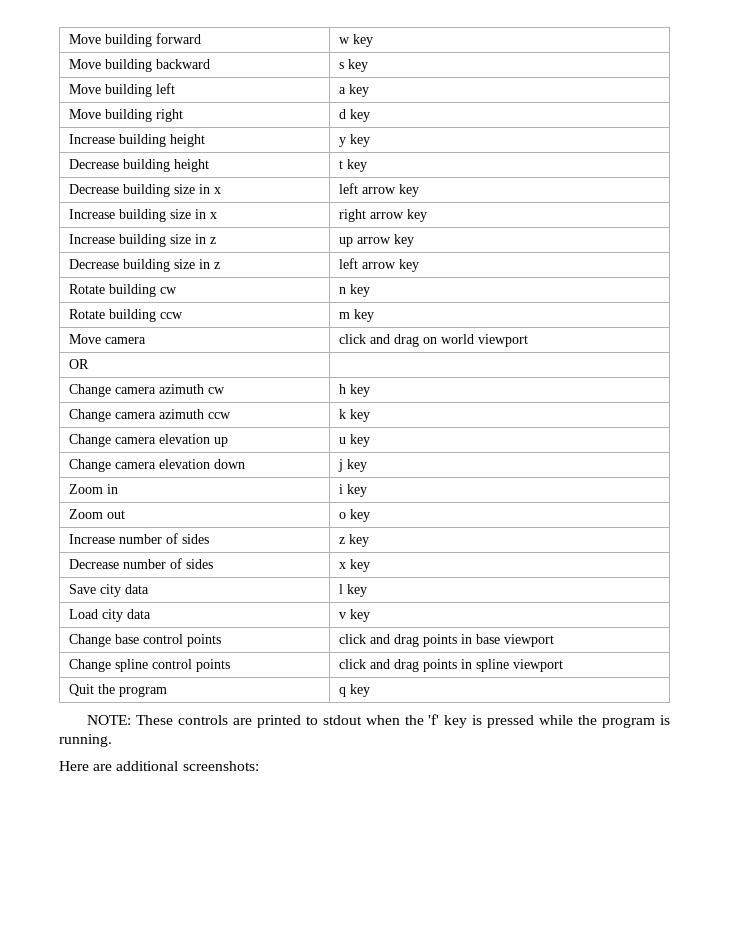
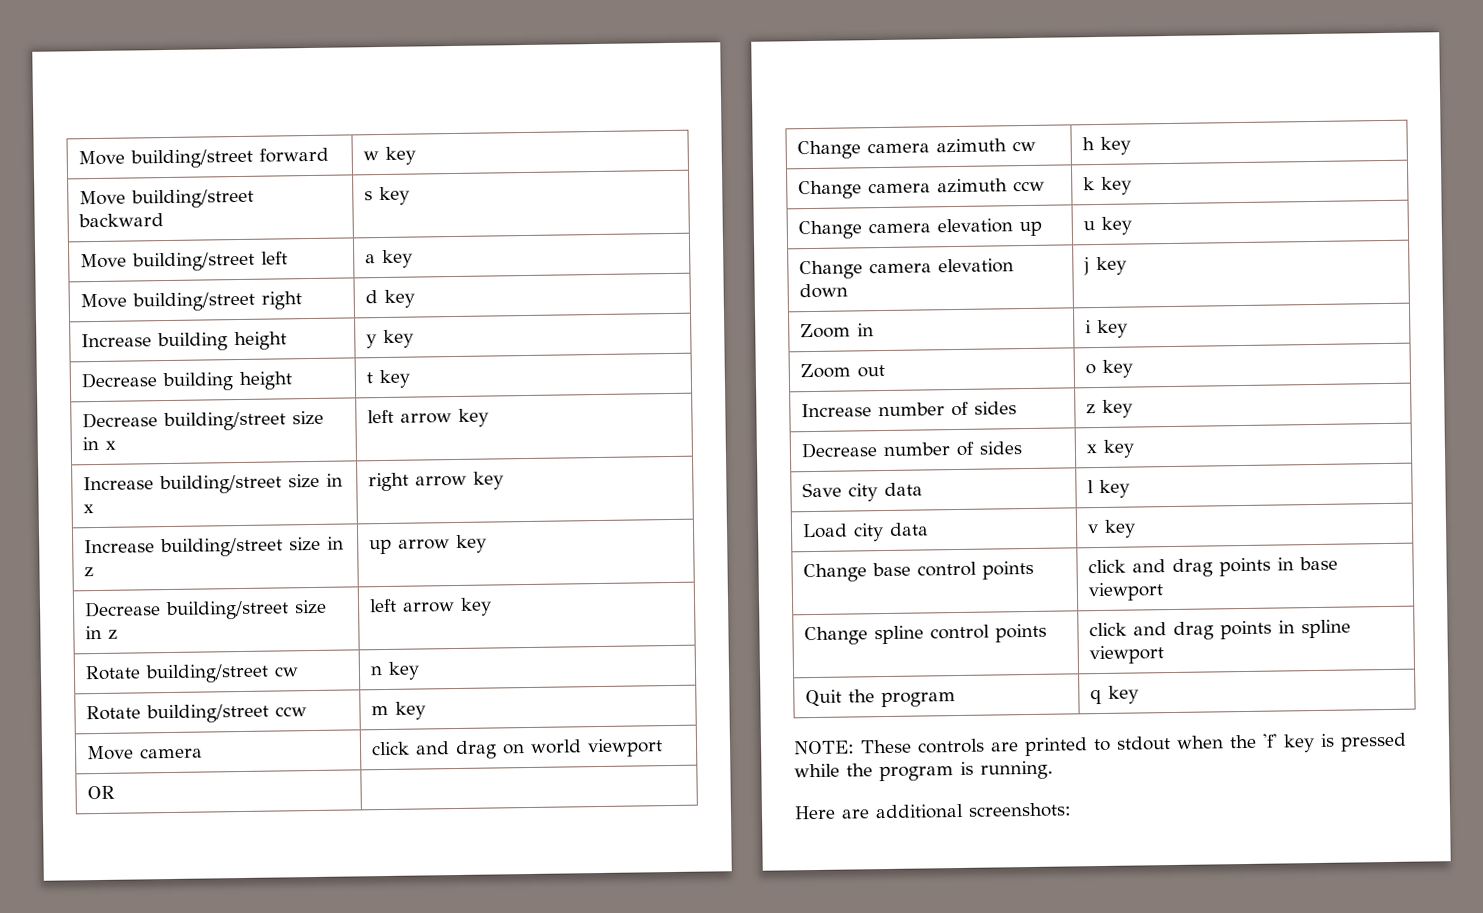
[68,34,152,47] Move building -> [77,148,253,169] Move building/street
[104,59,152,72] building -> [130,188,254,209] building/street
[104,84,152,97] building -> [131,251,255,272] building/street
[104,109,152,122] building -> [131,291,255,312] building/street
[122,184,170,197] building -> [162,411,286,432] building/street
[118,209,166,222] building -> [158,474,282,495] building/street
[118,234,166,247] building -> [159,537,283,558] building/street
[122,259,170,272] building -> [164,600,289,621] building/street
[108,284,156,297] building -> [144,663,269,684] building/street
[108,309,156,322] building -> [145,703,269,724] building/street

